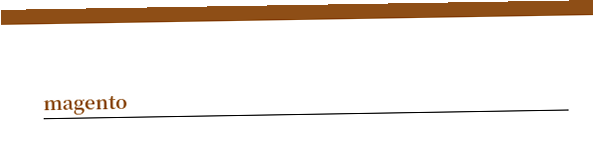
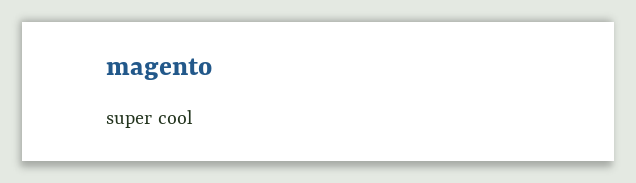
(128, 105) none -> [106,110,193,128] // super cool

